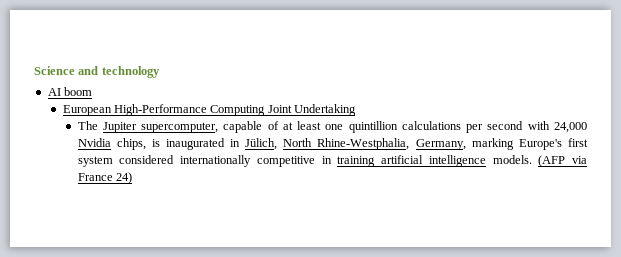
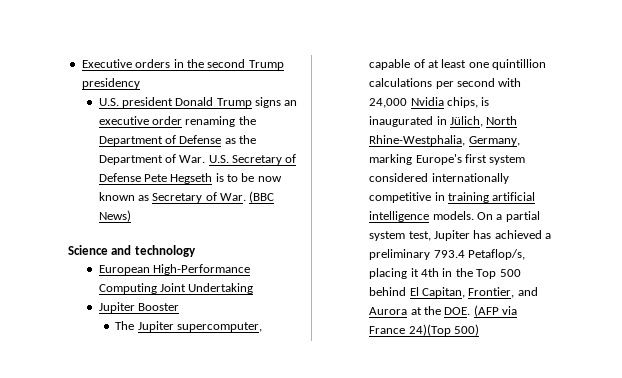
(34, 70) none -> [81,59,284,70] [81,78,140,89] [98,97,298,108] [98,116,256,127] [98,135,257,146] [98,154,297,165] [98,173,282,184] [98,191,275,203] [98,210,131,222] Executive orders in the second Trump presidency // U.S. president Donald Trump signs an executive order renaming the Department of Defense as the Department of War. U.S. Secretary of Defense Pete Hegseth is to be now known as Secretary of War. (BBC News) //
[47,87,93,96] // AI boom -> (196, 251) none
(357, 110) none -> [98,302,179,313] // Jupiter Booster
(532, 159) none -> [477,211,540,222] [369,230,552,241] [369,249,526,260] [369,268,521,279] [369,287,538,298] [369,306,471,315] On a partial system test, Jupiter has achieved a preliminary 793.4 Petaflop/s, placing it 4th in the Top 500 behind El Capitan, Frontier, and Aurora at the DOE.
[115,172,132,184] 24) -> [408,324,480,336] 24)(Top 500)

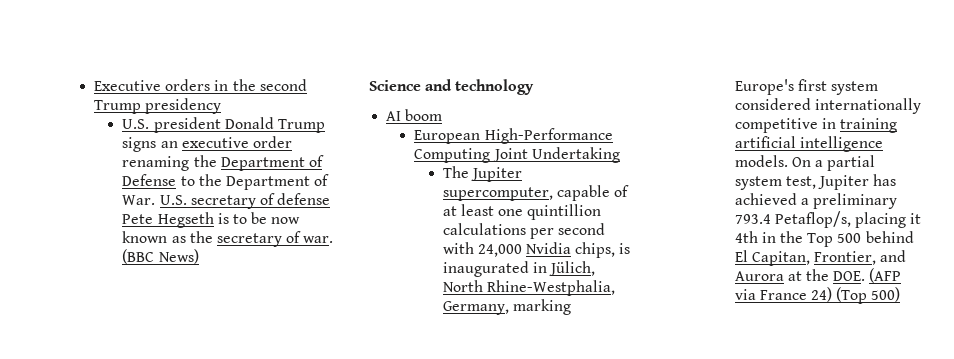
[224,138,236,144] as -> [180,176,195,186] to
[232,154,297,165] [98,173,141,182] Secretary of Defense -> [190,193,331,209] secretary of defense
[152,192,247,203] Secretary of War. -> [189,231,334,247] the secretary of war.
(196, 251) none -> [386,109,443,121] // AI boom
[98,302,179,313] // Jupiter Booster -> (620, 155) none
[408,324,451,336] 24)(Top -> [811,287,868,304] 24) (Top

